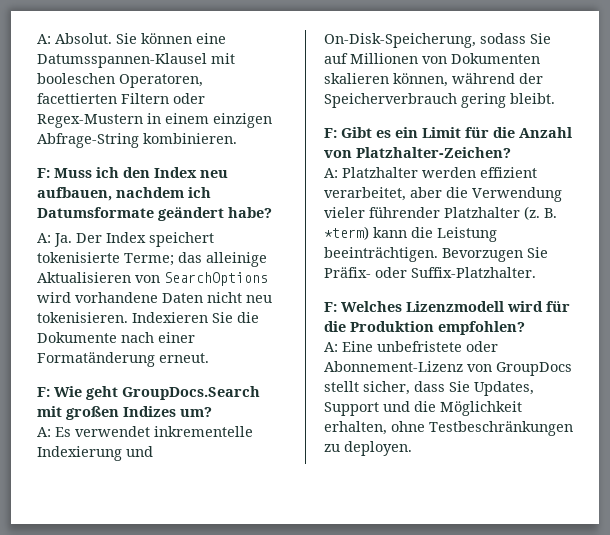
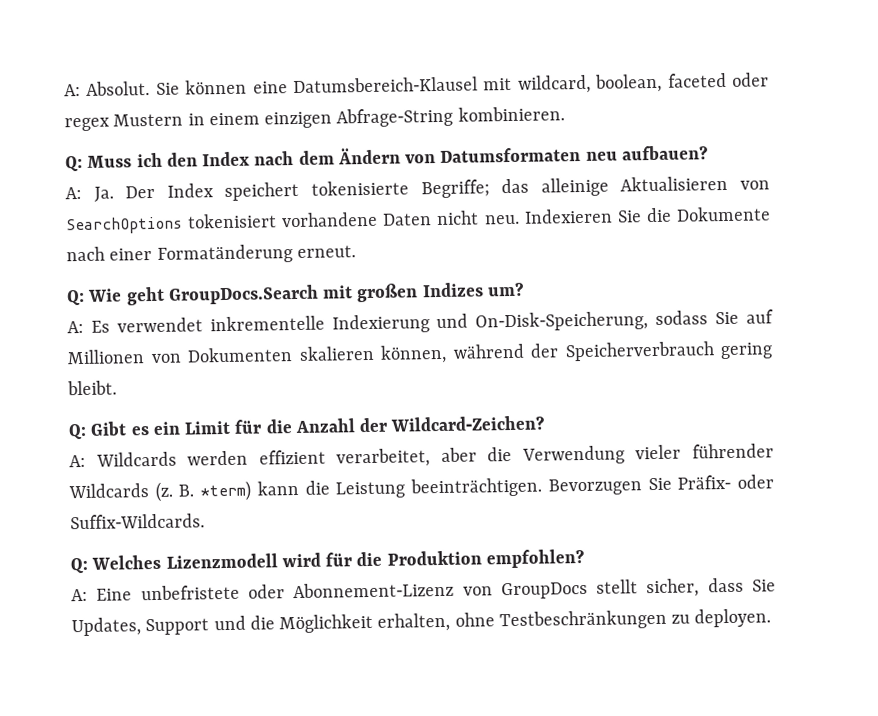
[37,53,235,68] [37,73,203,88] [37,93,205,104] [37,114,143,128] Datumsspannen‑Klausel mit booleschen Operatoren, facettierten Filtern oder Regex‑Mustern -> [293,72,769,94] [64,113,184,132] Datumsbereich‑Klausel mit wildcard, boolean, faceted oder regex Mustern
[37,168,50,178] F: -> [65,155,83,172] Q:
[200,170,228,178] [37,187,211,201] [37,207,272,221] neu aufbauen, nachdem ich Datumsformate geändert habe? -> [254,145,708,166] nach dem Ändern von Datumsformaten neu aufbauen?
[124,253,174,266] Terme; -> [420,179,490,199] Begriffe;
[37,292,71,303] wird -> [187,213,278,229] tokenisiert
[246,295,272,303] [37,312,128,323] neu tokenisieren. -> [484,214,520,225] neu.
[37,387,50,397] F: -> [67,289,85,306] Q:
[324,128,337,138] F: -> [68,423,87,440] Q:
[324,147,511,158] [324,167,418,178] von Platzhalter‑Zeichen? // A: Platzhalter -> [359,415,546,433] [69,451,177,468] der Wildcard‑Zeichen? // A: Wildcards
[444,207,520,218] Platzhalter -> [68,483,149,499] Wildcards
[411,267,536,278] [324,302,337,312] Suffix‑Platzhalter. // F: -> [70,513,205,530] [70,557,88,574] Suffix‑Wildcards. // Q:

